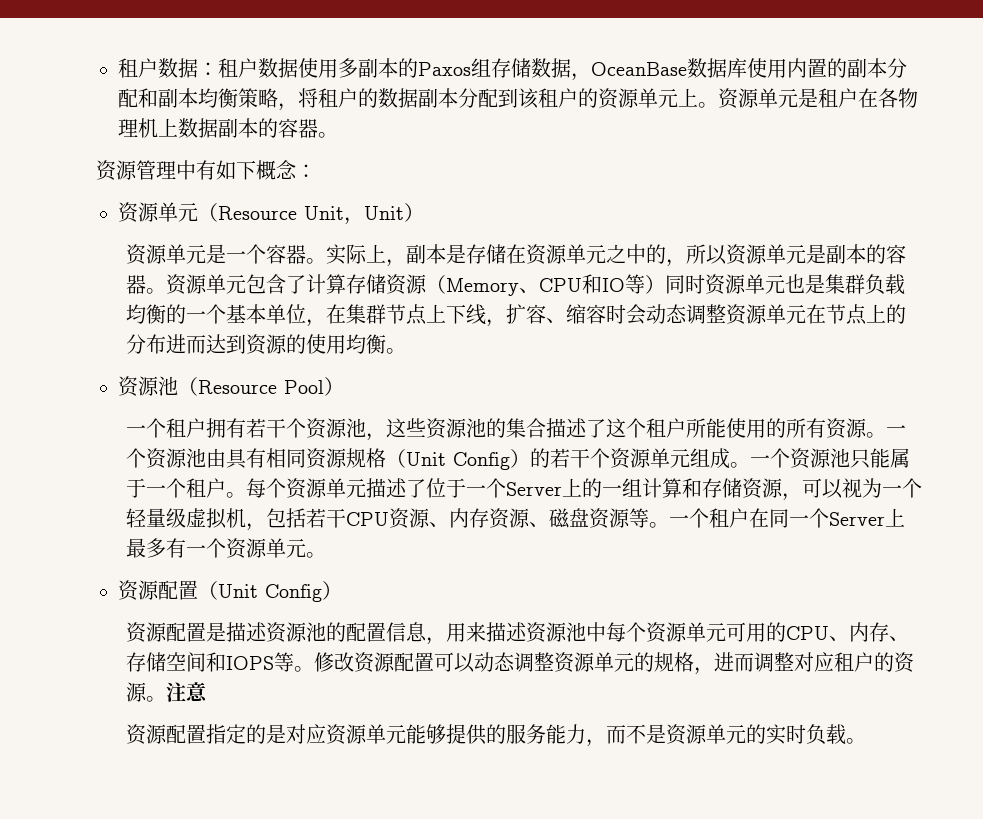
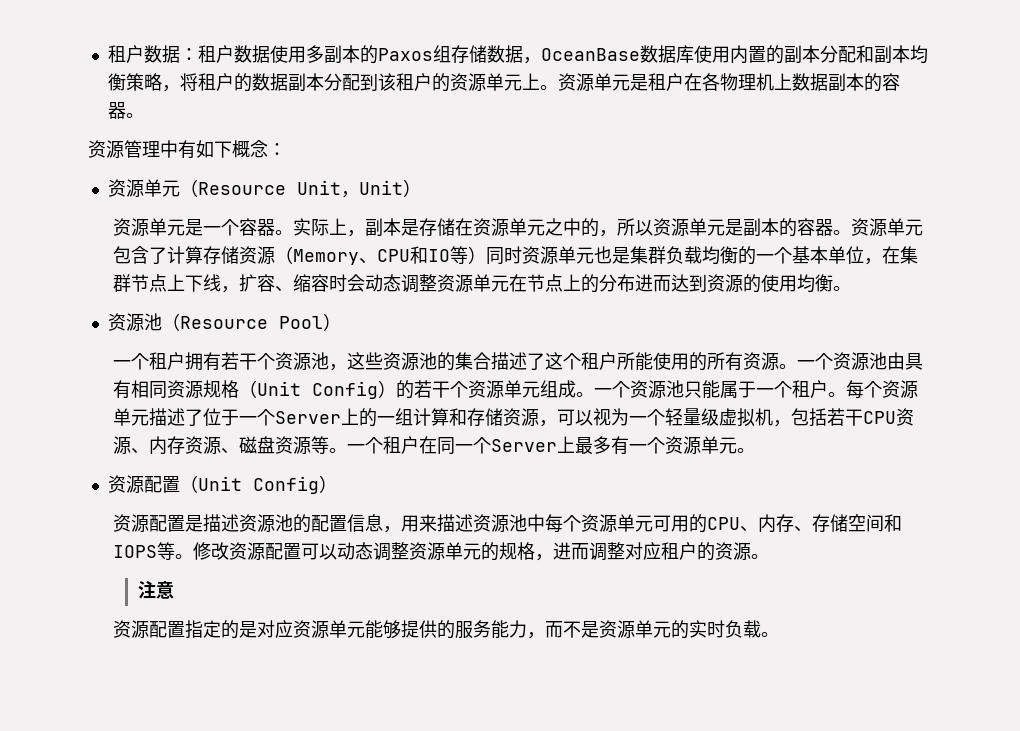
(167, 699) none -> (769, 556) //

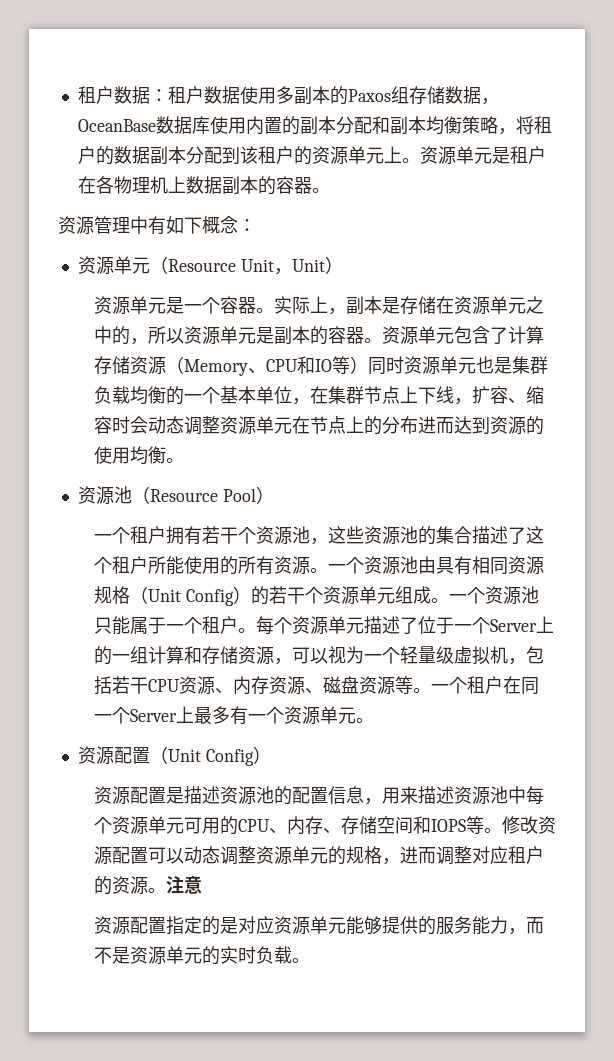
(769, 556) // -> (166, 890) none

